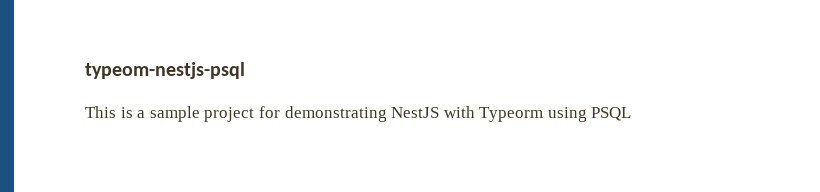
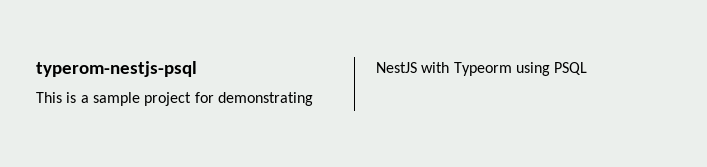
[85,62,245,79] typeom-nestjs-psql -> [36,61,197,77] typerom-nestjs-psql

